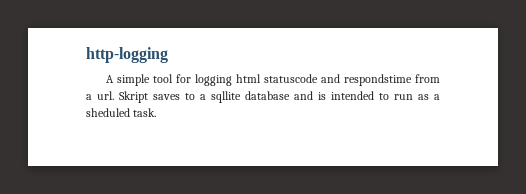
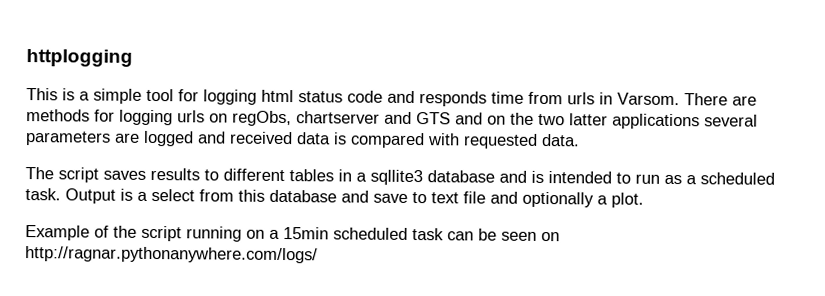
[86,47,168,63] [106,75,115,83] http-logging // A -> [26,49,133,67] [26,88,90,101] httplogging // This is a
[264,74,440,86] [86,91,241,103] statuscode and respondstime from a url. Skript saves to a sqllite -> [298,90,757,107] [26,109,758,130] [26,130,580,149] [25,167,423,186] status code and responds time from urls in Varsom. There are methods for logging urls on regObs, chartserver and GTS and on the two latter applications several parameters are logged and received data is compared with requested data. // The script saves results to different tables in a sqllite3
[86,108,157,117] sheduled task. -> [700,172,775,185] [25,188,644,208] [25,225,560,242] [25,246,318,264] scheduled task. Output is a select from this database and save to text file and optionally a plot. // Example of the script running on a 15min scheduled task can be seen on http://ragnar.pythonanywhere.com/logs/

